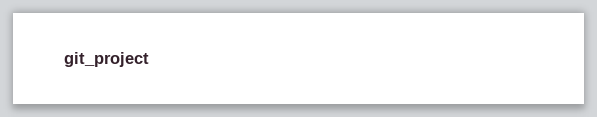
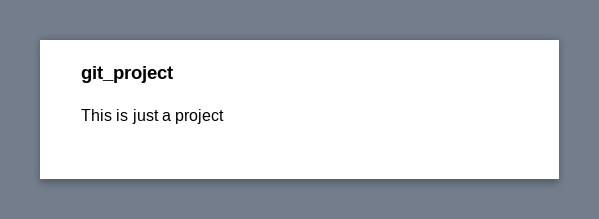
(149, 59) none -> [81,109,225,124] // This is just a project

